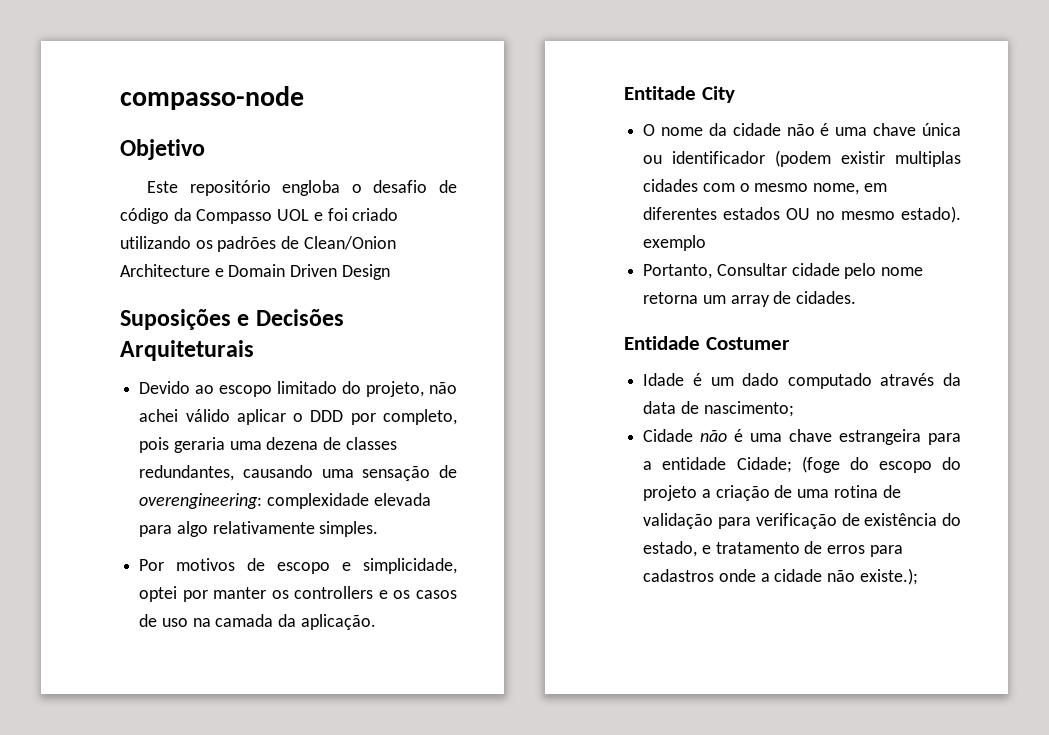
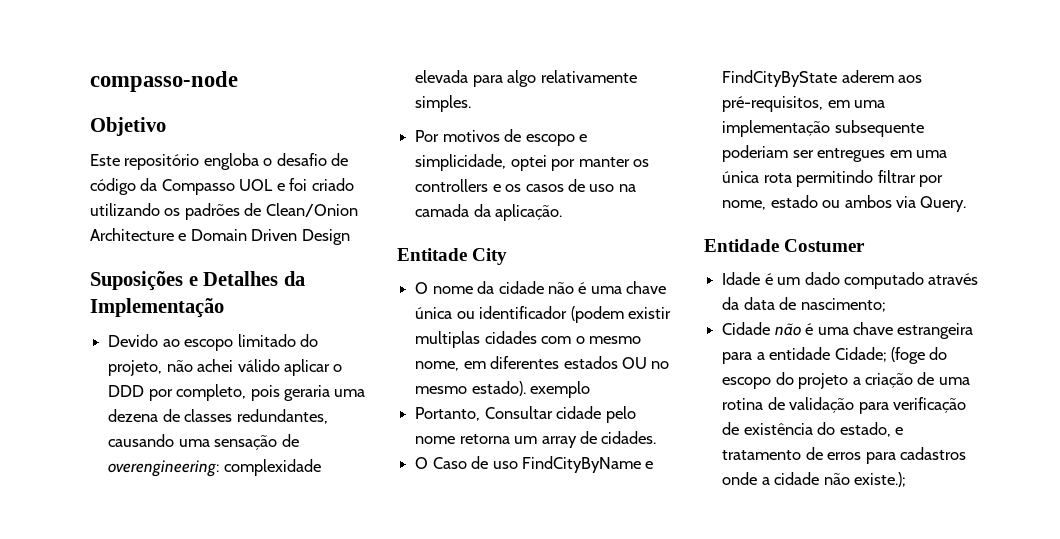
[255,309,344,326] [120,340,254,361] Decisões Arquiteturais -> [203,271,305,286] [90,298,224,318] Detalhes da Implementação
(857, 297) none -> [415,456,654,473] [722,70,923,87] [722,96,886,112] [722,120,924,137] [722,145,947,162] [722,170,943,187] [722,195,967,212] // O Caso de uso FindCityByName e FindCityByState aderem aos pré-requisitos, em uma implementação subsequente poderiam ser entregues em uma única rota permitindo filtrar por nome, estado ou ambos via Query.

